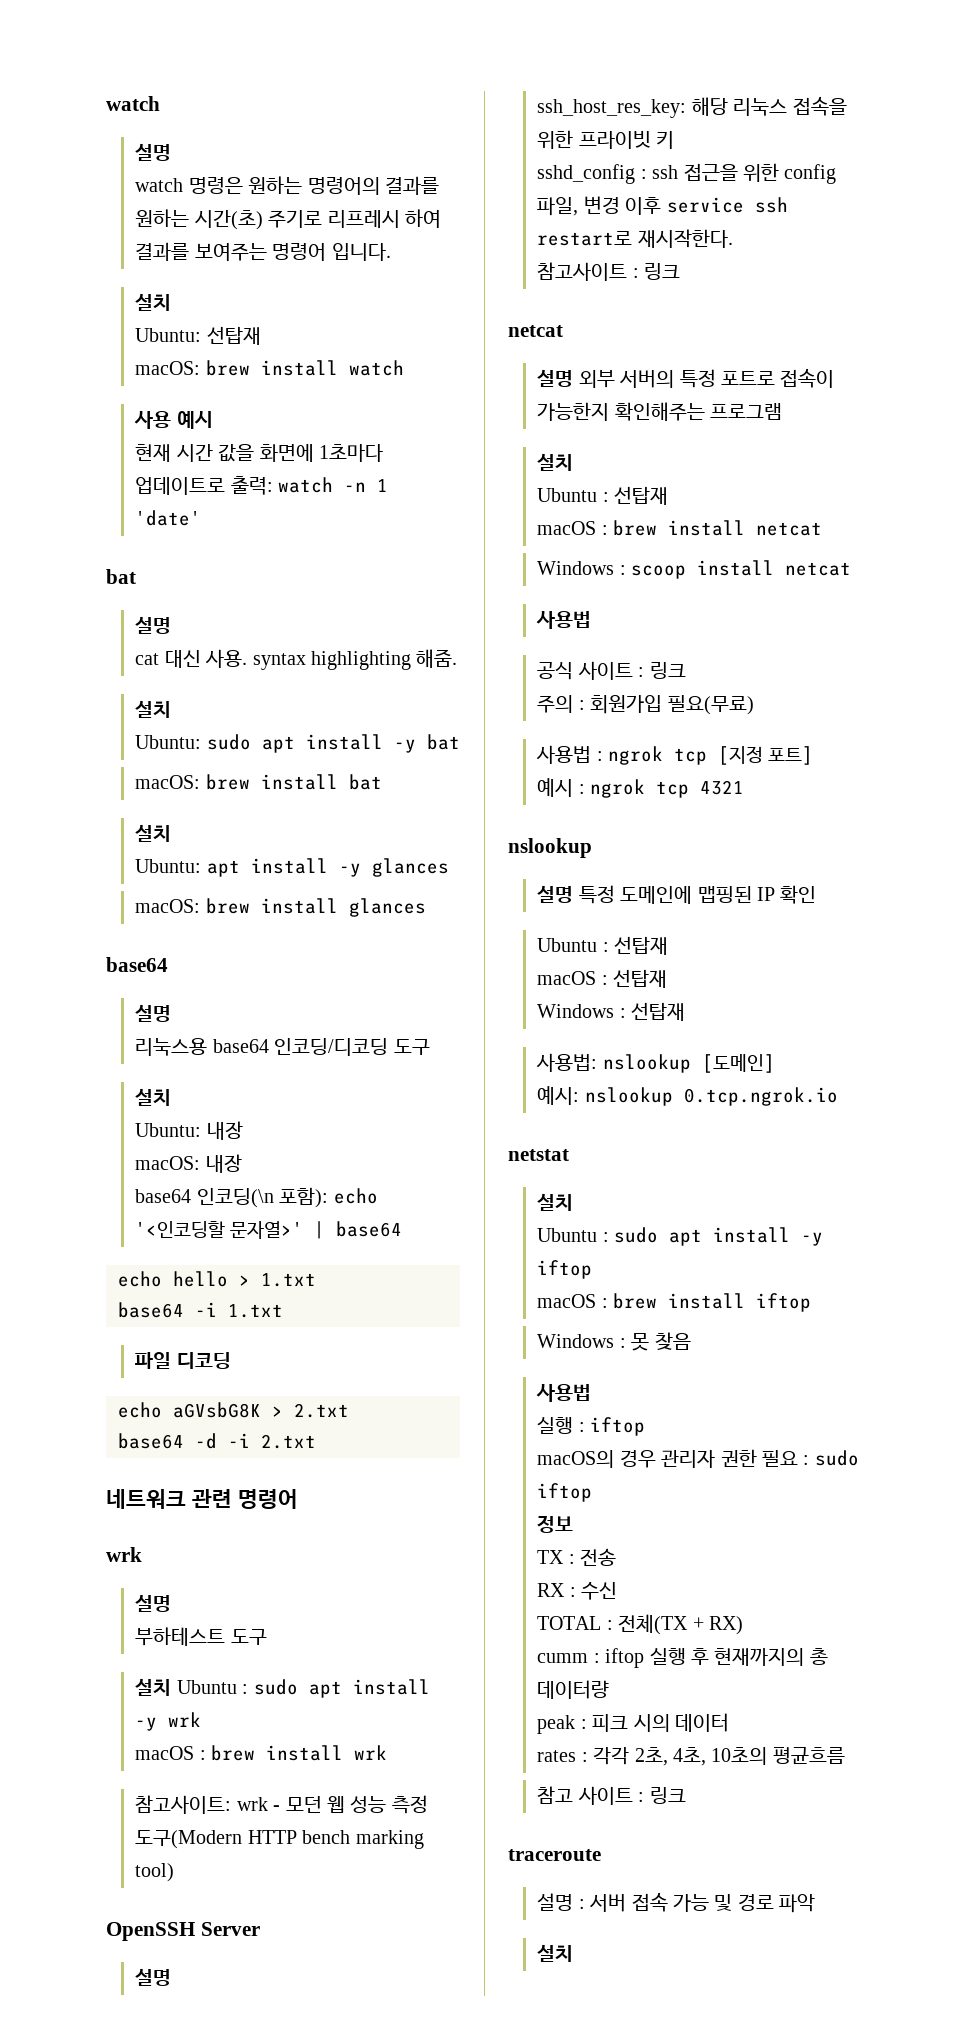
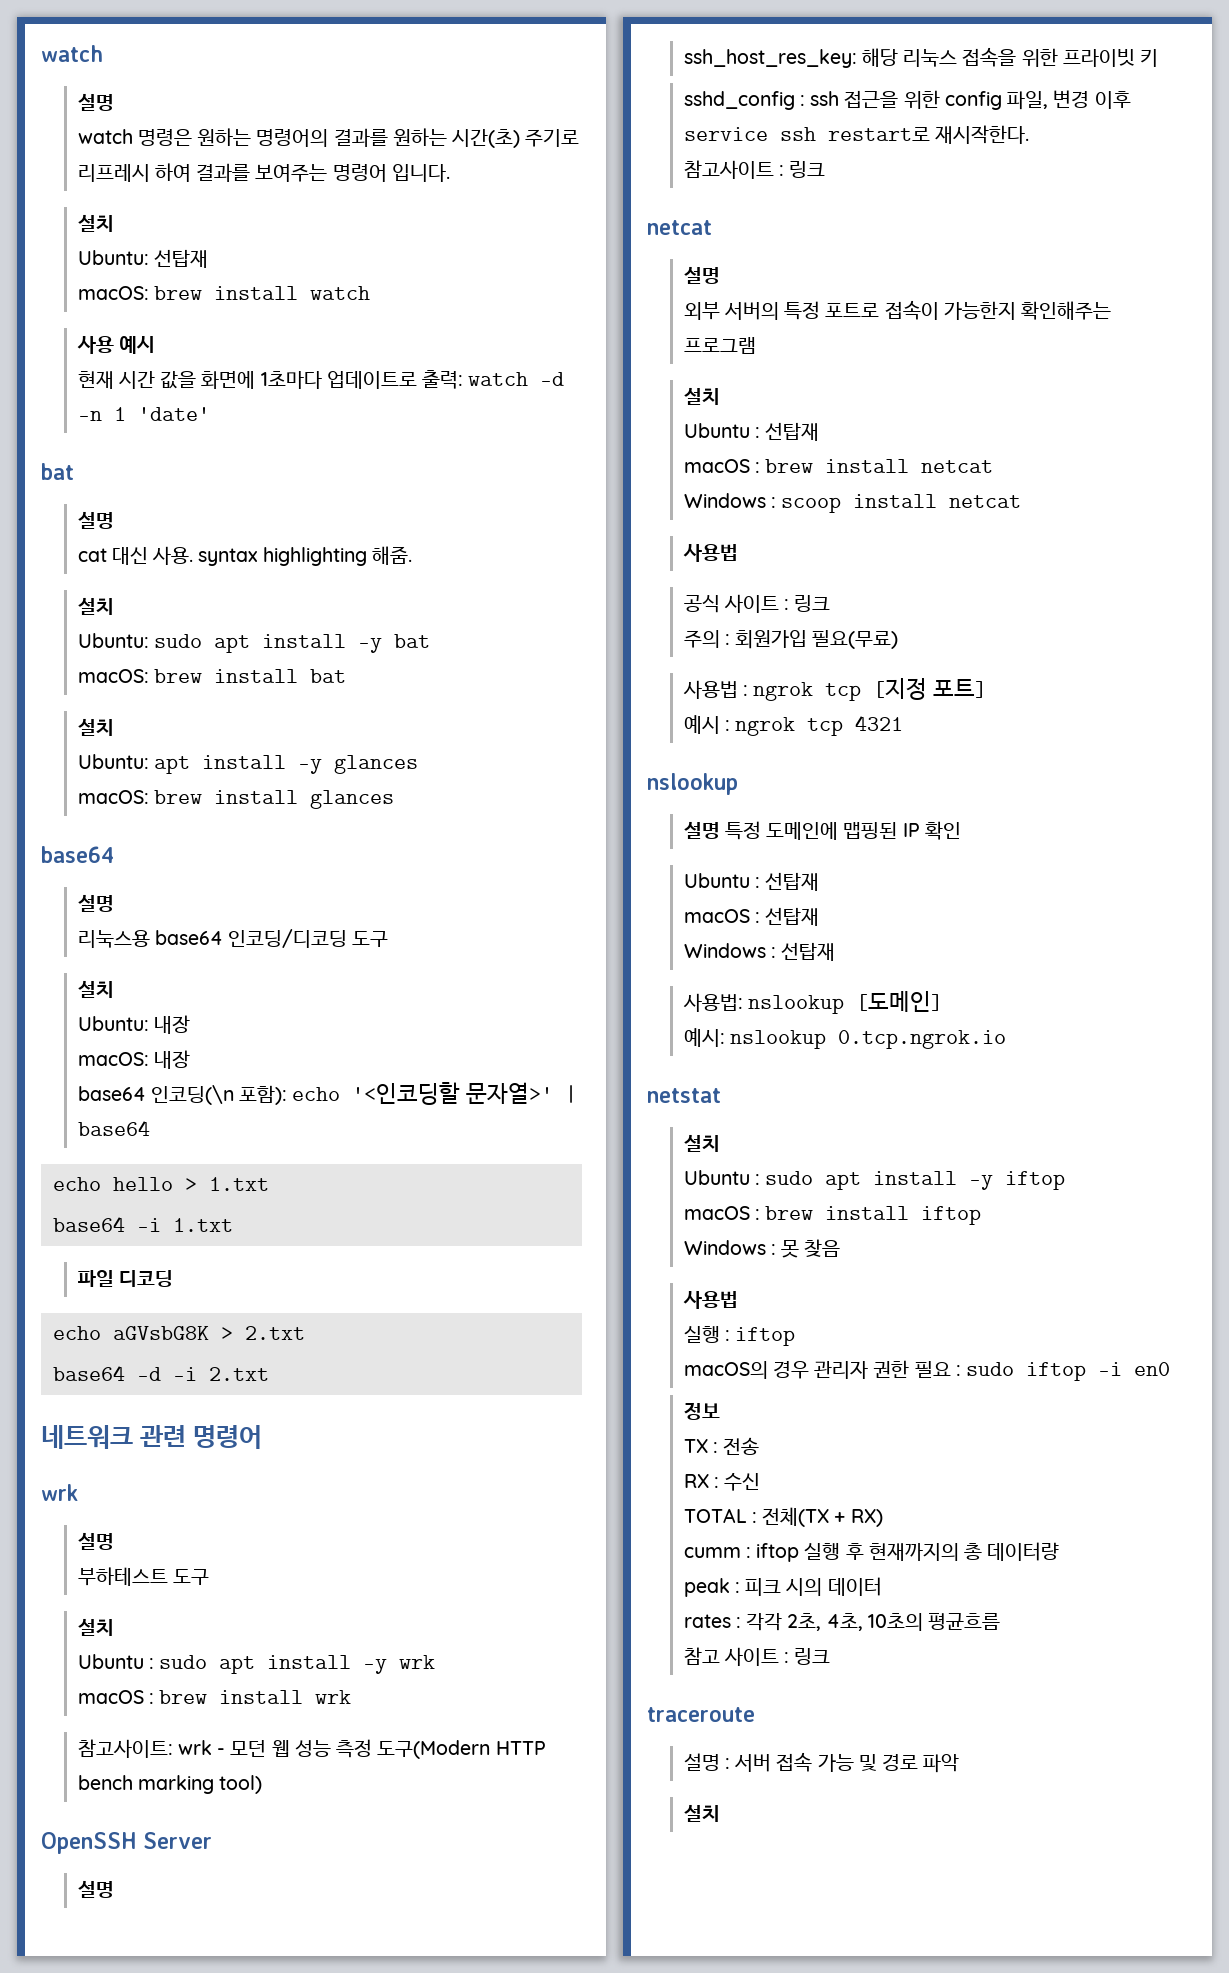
(334, 485) none -> [540,372,565,386] -d
(172, 1687) none -> (114, 1627) //
(574, 378) none -> (720, 275) //
(593, 1492) none -> [1098,1362,1171,1376] -i en0

